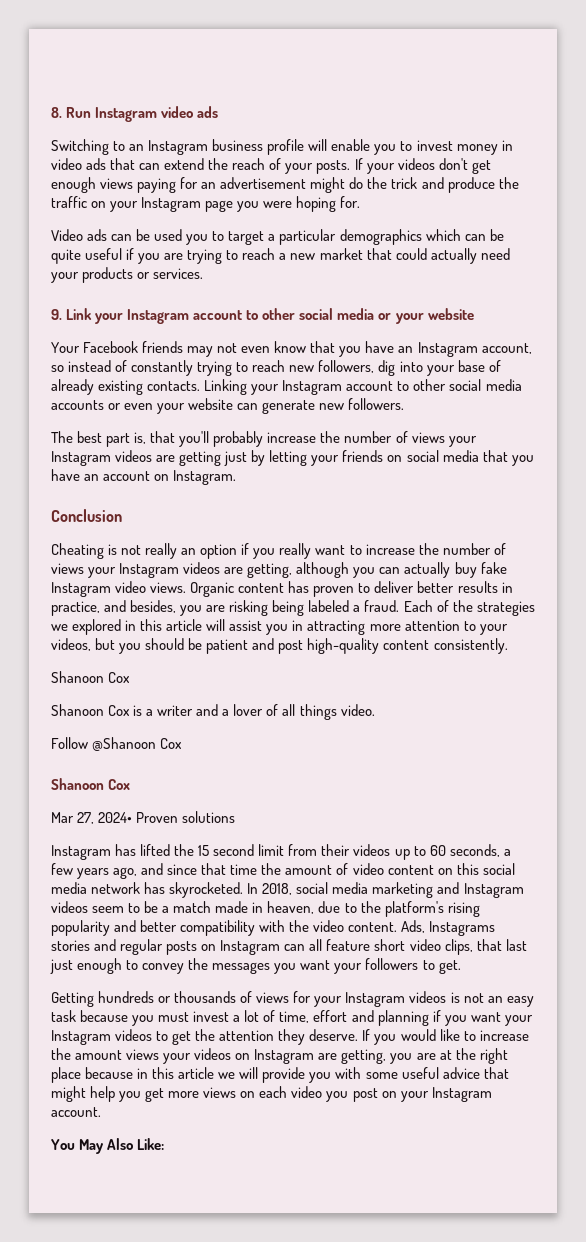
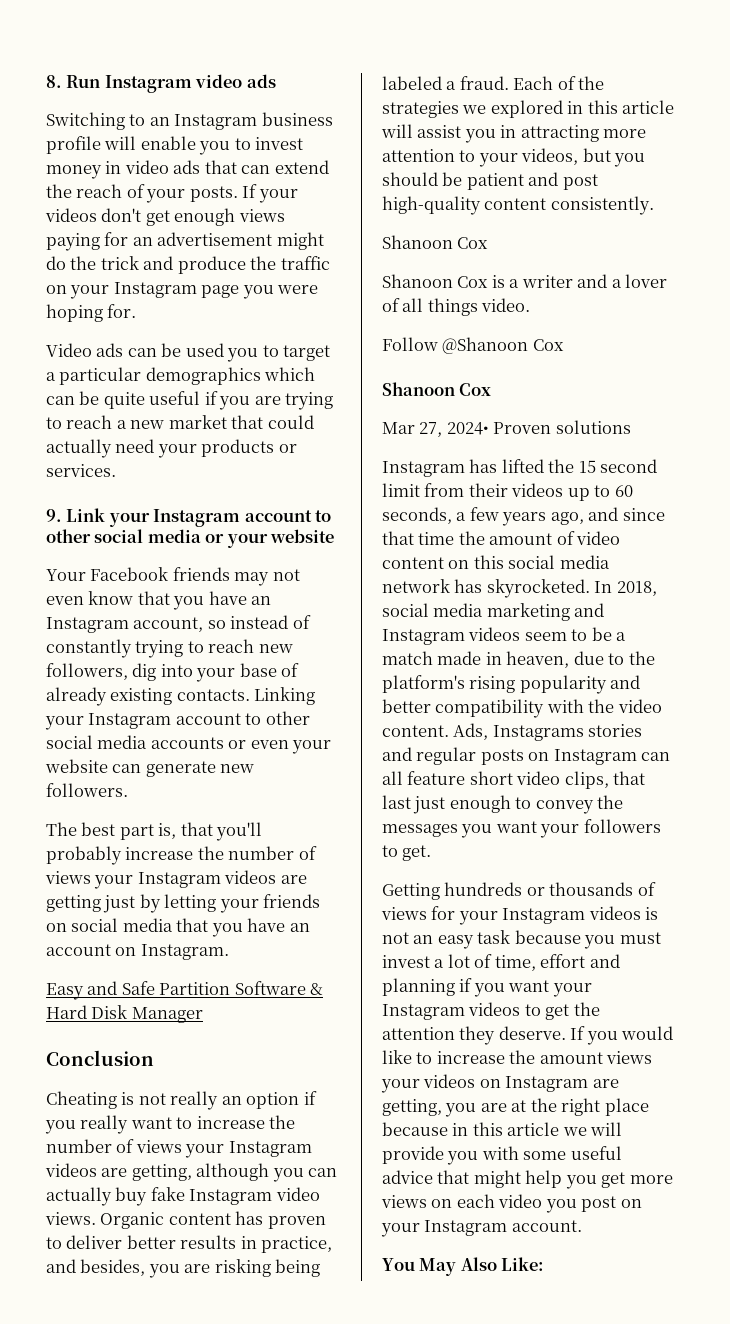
(237, 477) none -> [46,981,324,1000] [46,1005,203,1023] // Easy and Safe Partition Software & Hard Disk Manager

